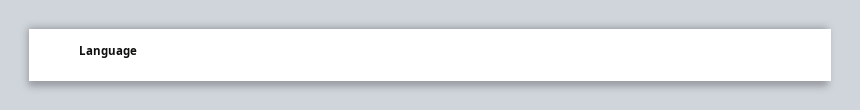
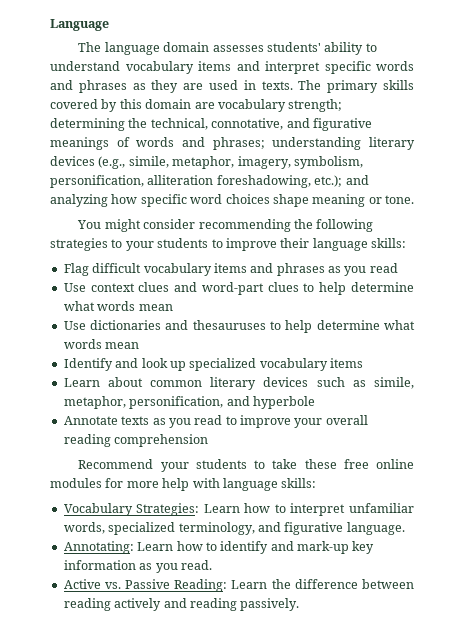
(137, 52) none -> [78,42,377,55] [50,61,414,74] [50,80,415,93] [50,99,343,112] [50,118,372,131] [50,137,415,150] [50,156,363,169] [50,175,369,188] [50,194,414,207] [77,219,374,232] [50,238,406,251] [63,263,398,276] [63,282,414,295] [63,301,173,311] [63,320,415,333] [63,339,140,349] [63,358,363,371] [63,377,414,390] [63,396,315,409] [63,415,368,428] [63,434,209,447] [78,459,414,472] [50,478,317,491] [63,503,414,516] [63,522,405,535] [63,541,375,554] [63,560,212,573] [63,579,414,592] [63,598,300,611] // The language domain assesses students' ability to understand vocabulary items and interpret specific words and phrases as they are used in texts. The primary skills covered by this domain are vocabulary strength; determining the technical, connotative, and figurative meanings of words and phrases; understanding literary devices (e.g., simile, metaphor, imagery, symbolism, personification, alliteration foreshadowing, etc.); and analyzing how specific word choices shape meaning or tone. // You might consider recommending the following strategies to your students to improve their language skills: // Flag difficult vocabulary items and phrases as you read // Use context clues and word-part clues to help determine what words mean // Use dictionaries and thesauruses to help determine what words mean // Identify and look up specialized vocabulary items // Learn about common literary devices such as simile, metaphor, personification, and hyperbole // Annotate texts as you read to improve your overall reading comprehension // Recommend your students to take these free online modules for more help with language skills: // Vocabulary Strategies: Learn how to interpret unfamiliar words, specialized terminology, and figurative language. // Annotating: Learn how to identify and mark-up key information as you read. // Active vs. Passive Reading: Learn the difference between reading actively and reading passively.

